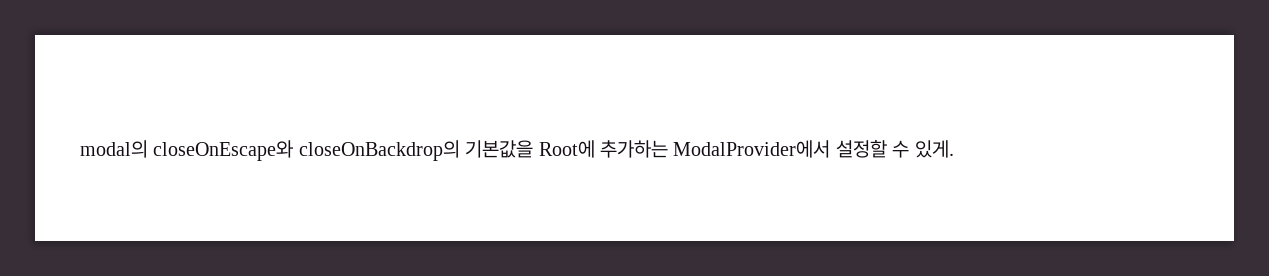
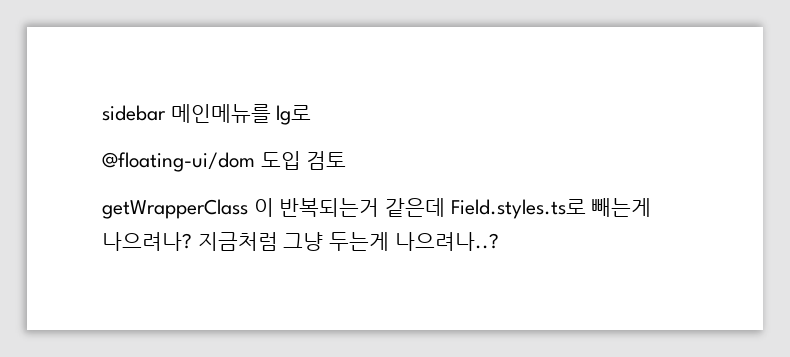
[80,140,954,161] modal의 closeOnEscape와 closeOnBackdrop의 기본값을 Root에 추가하는 ModalProvider에서 설정할 수 있게. -> [102,104,312,125] [102,151,347,172] [102,198,652,219] [102,232,499,251] sidebar 메인메뉴를 lg로 // @floating-ui/dom 도입 검토 // getWrapperClass 이 반복되는거 같은데 Field.styles.ts로 빼는게 나으려나? 지금처럼 그냥 두는게 나으려나..?

